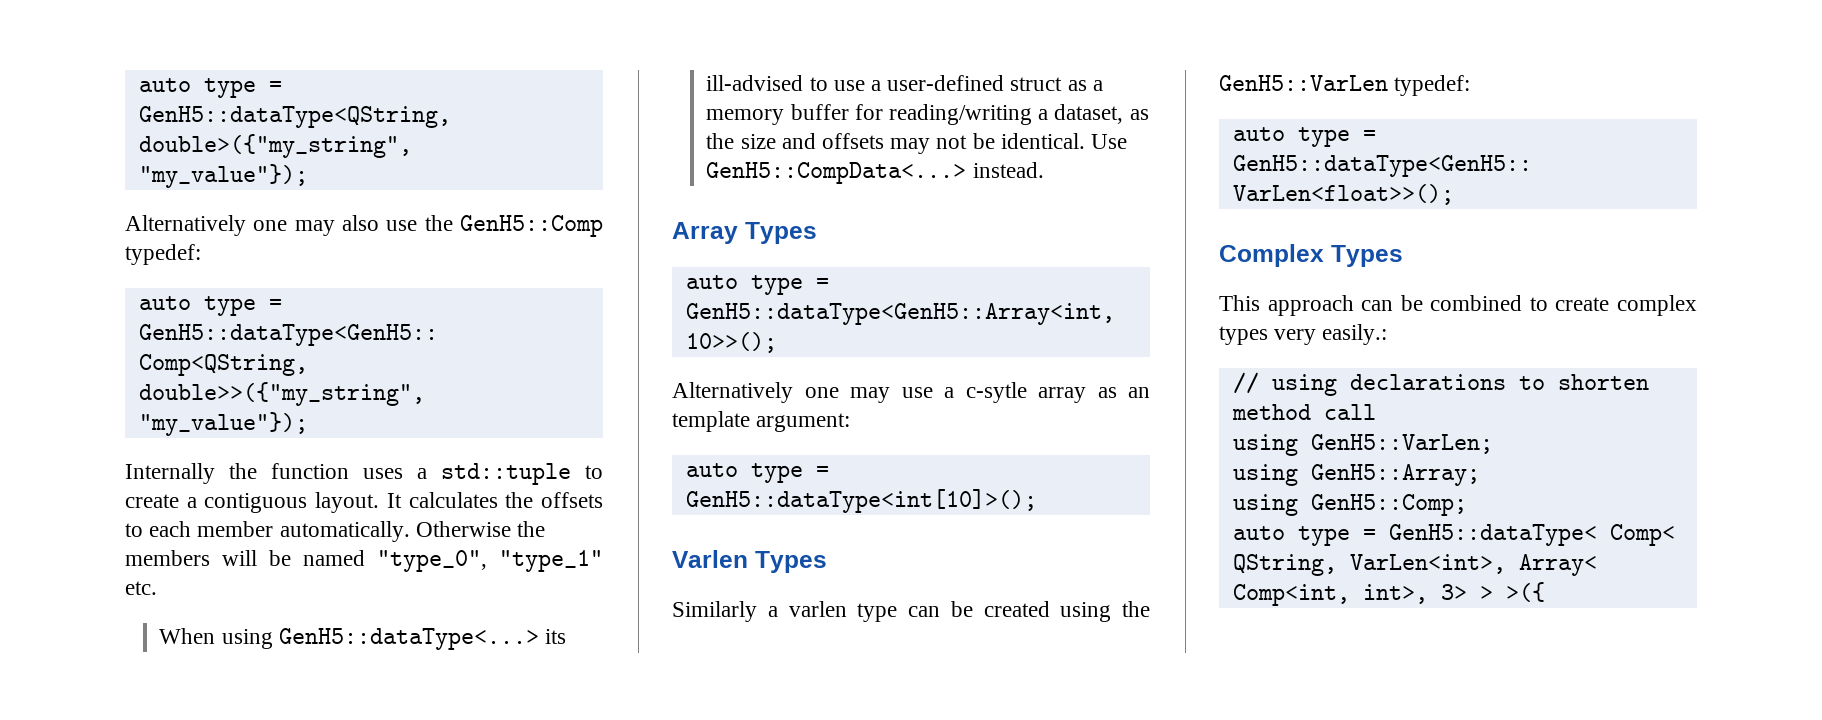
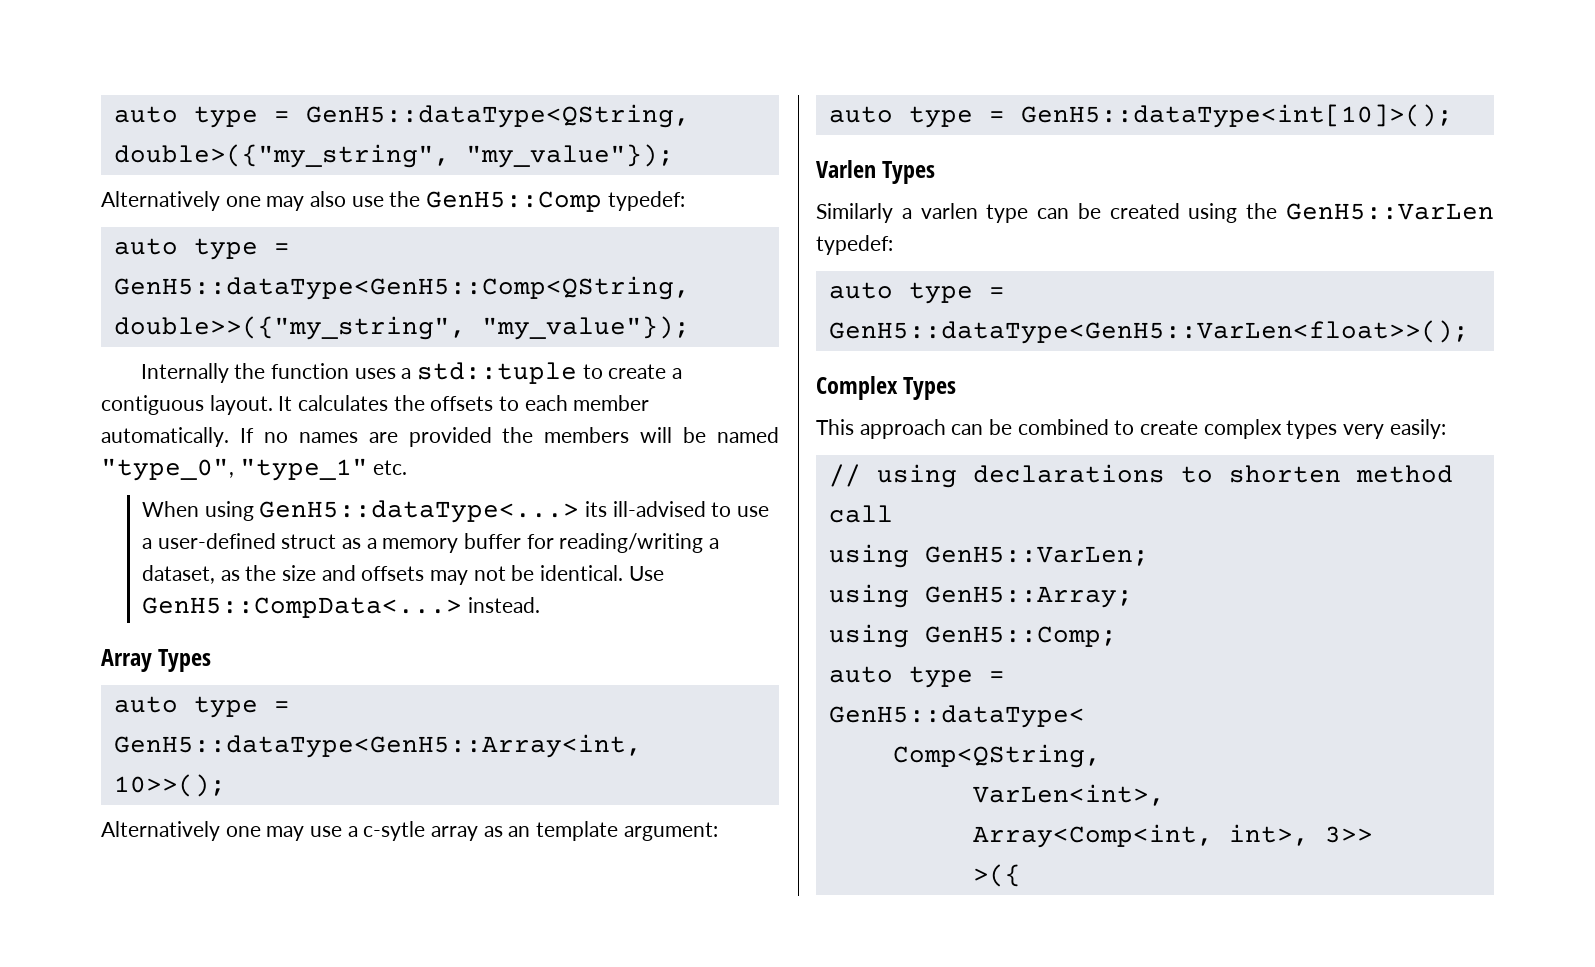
[415,521,511,537] Otherwise -> [239,427,492,447] If no names are provided
[1322,324,1388,345] easily.: -> [1389,419,1446,439] easily:
(1376, 534) none -> (1005, 676) //
[1609,524,1675,546] [1232,554,1337,576] Comp< QString, -> [892,744,1101,768] // Comp<QString, //
[1518,554,1597,576] [1232,584,1493,606] Array< Comp<int, int>, 3> > -> [972,824,1373,848] // Array<Comp<int, int>, 3>> //

